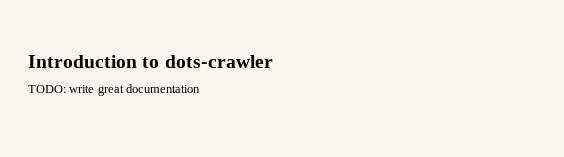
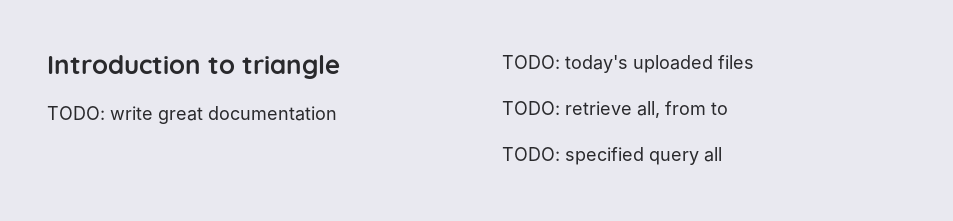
[164,55,273,68] dots-crawler -> [242,55,341,79] triangle
(201, 88) none -> [502,55,754,73] [502,101,728,118] [502,147,722,165] // TODO: today's uploaded files // TODO: retrieve all, from to // TODO: specified query all

